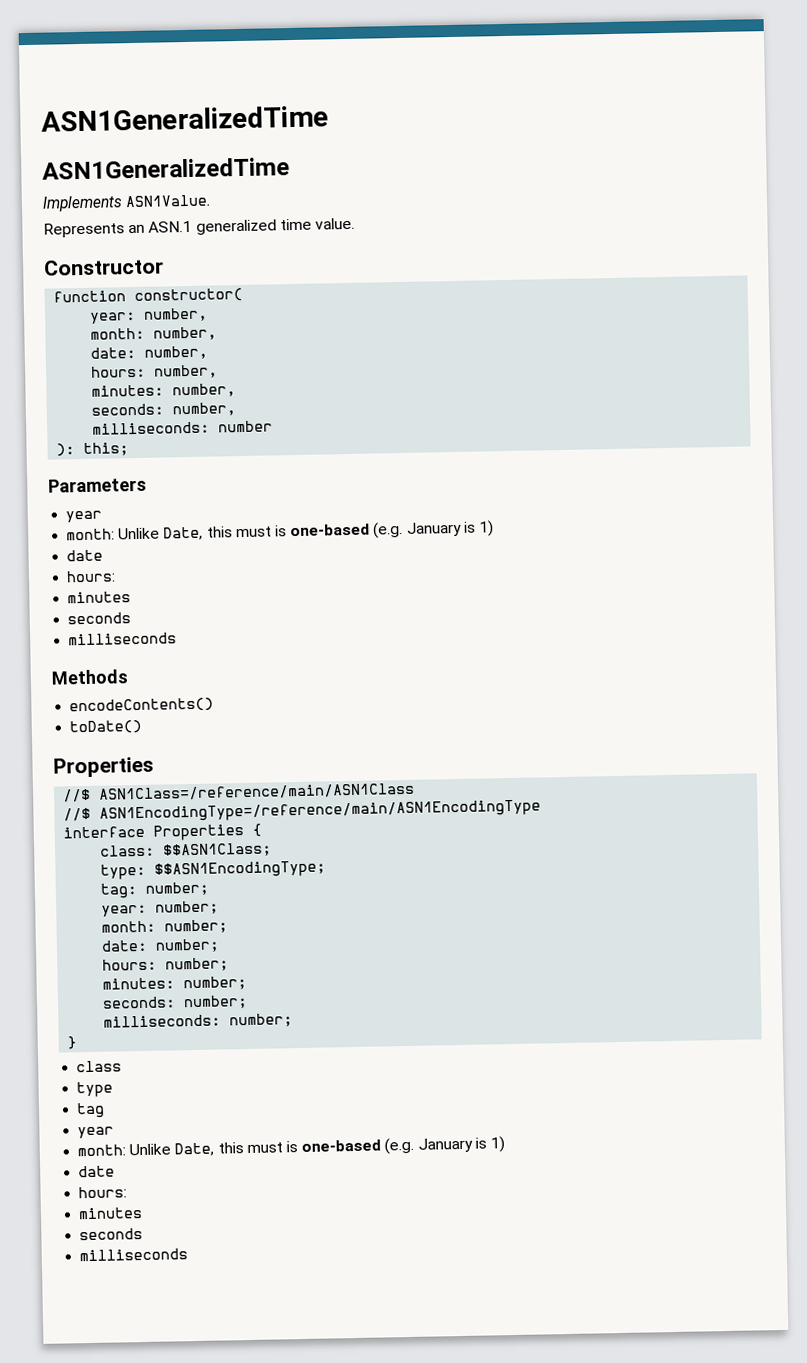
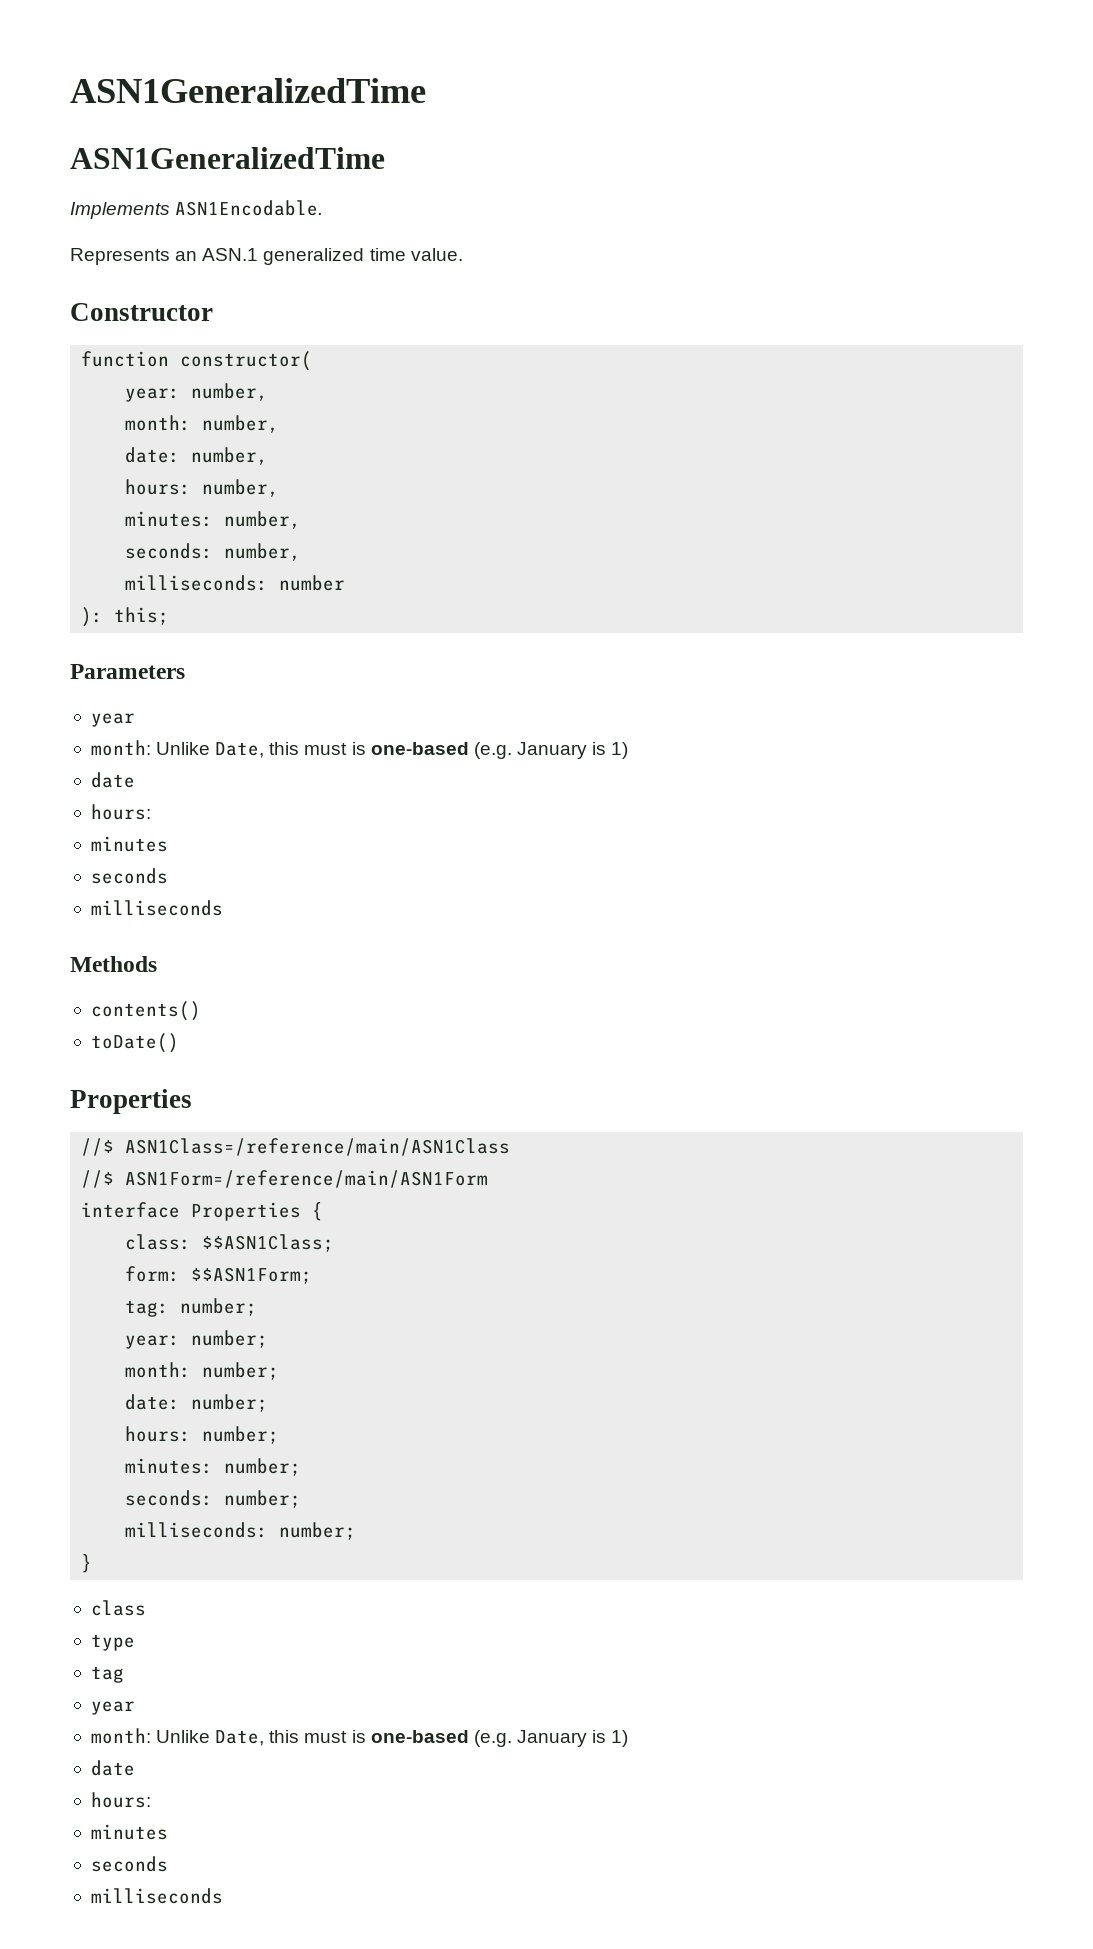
[125,194,212,208] ASN1Value. -> [175,200,324,216] ASN1Encodable.
[69,697,215,714] encodeContents() -> [90,1001,201,1021] contents()
[99,799,542,823] ASN1EncodingType=/reference/main/ASN1EncodingType -> [125,1170,489,1188] ASN1Form=/reference/main/ASN1Form
[100,860,327,880] type: $$ASN1EncodingType; -> [125,1266,313,1284] form: $$ASN1Form;

